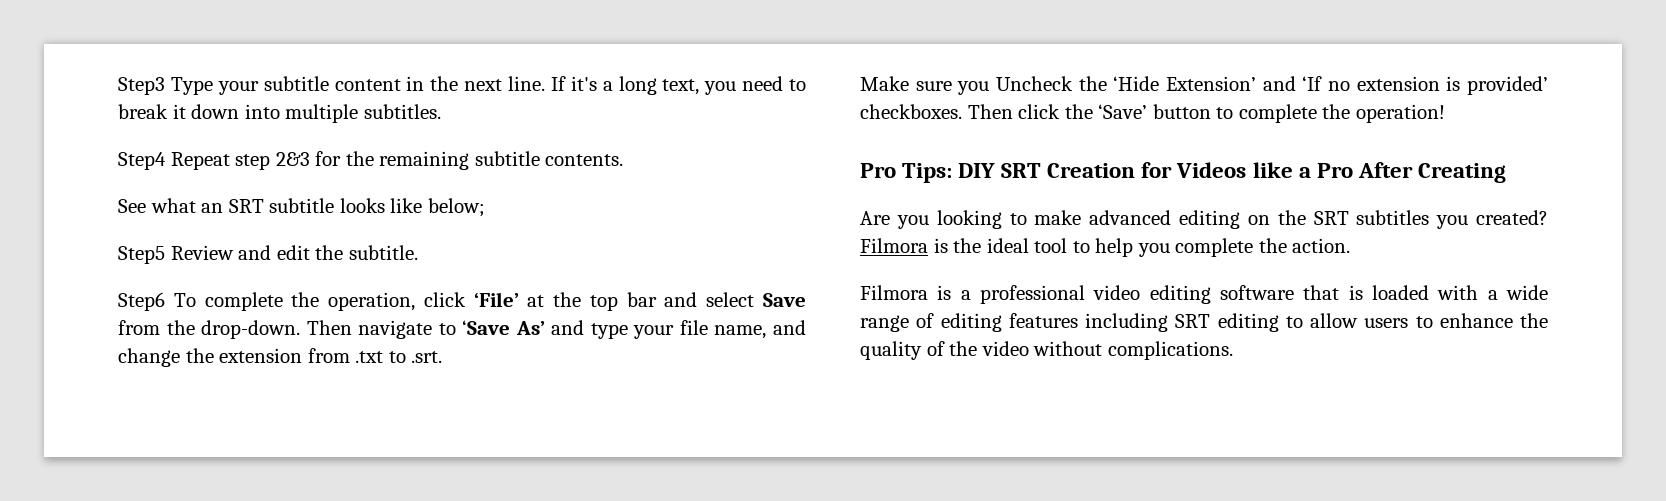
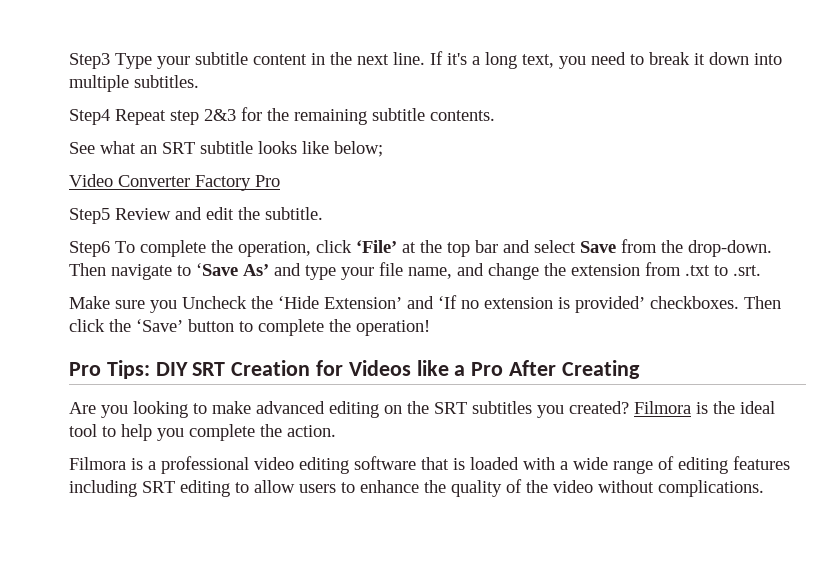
(485, 207) none -> [69,174,280,191] // Video Converter Factory Pro

